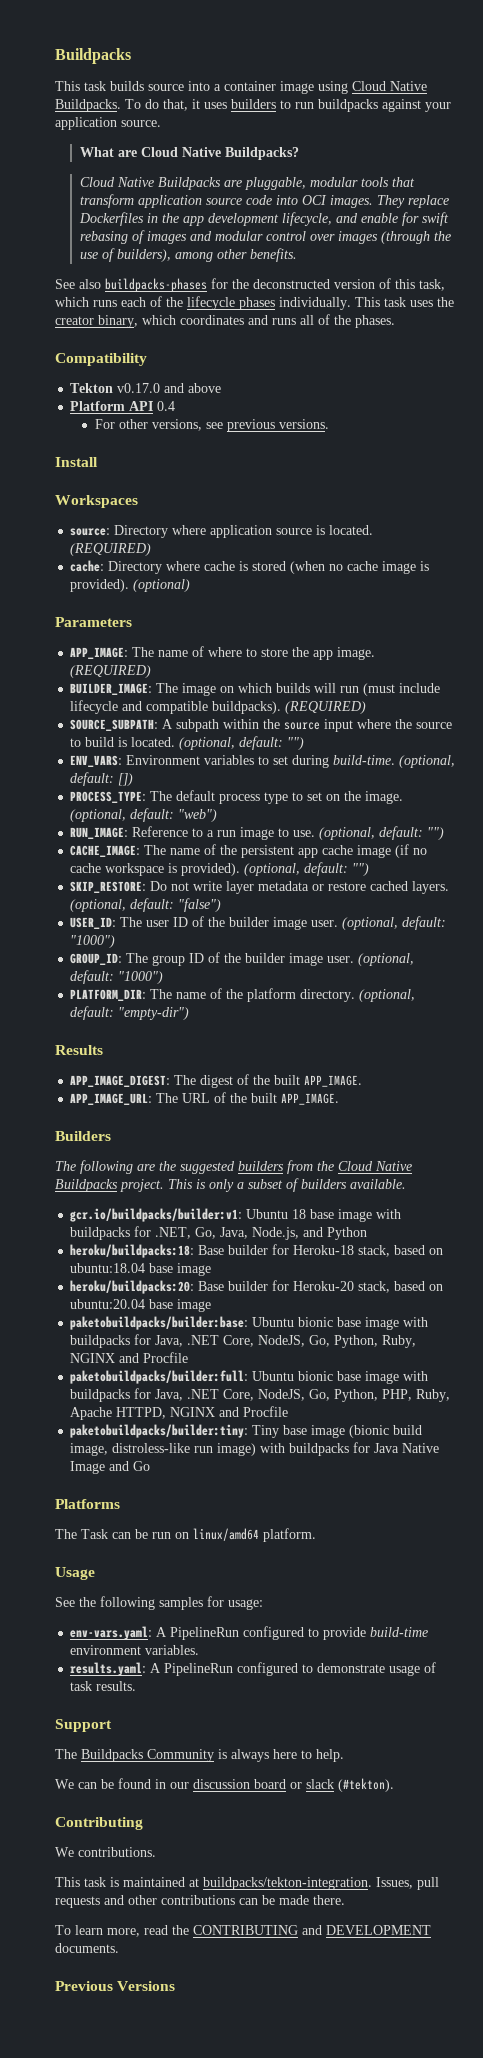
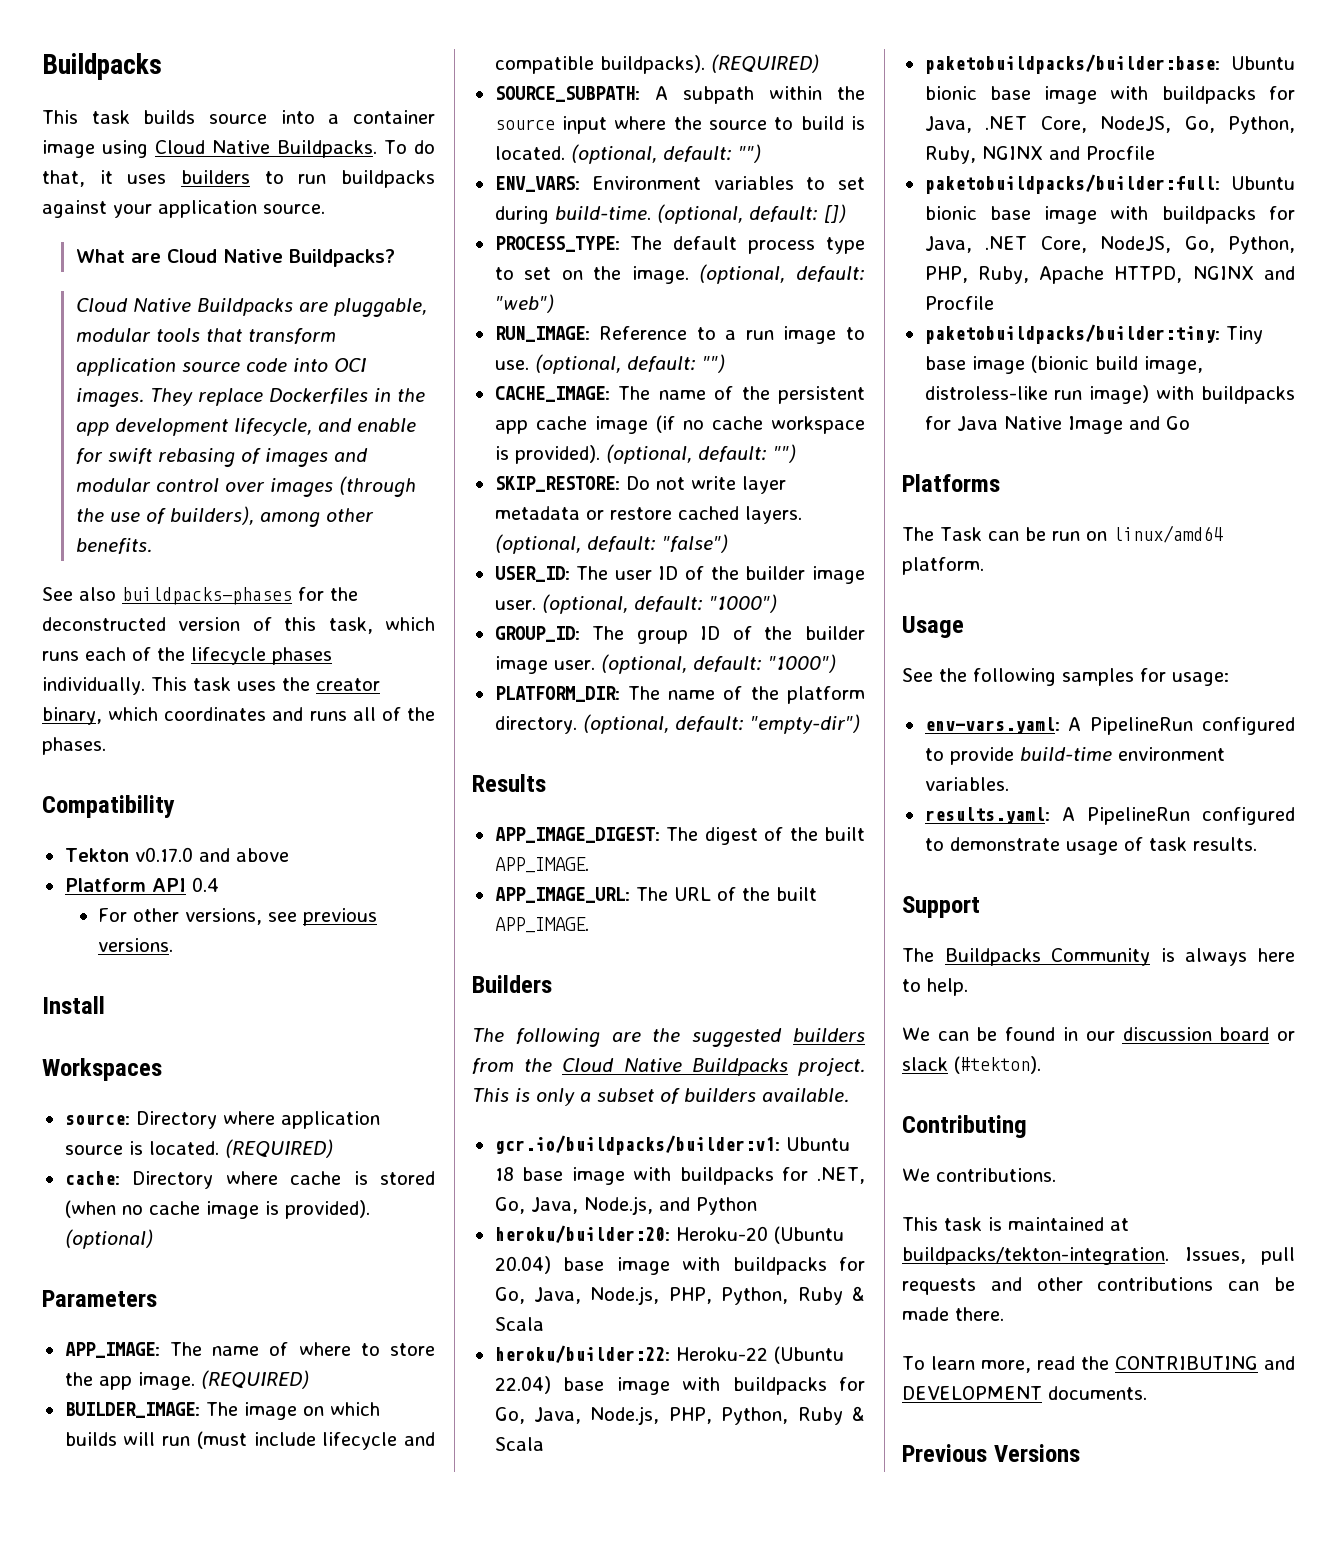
[70,1244,444,1258] [70,1263,212,1276] [70,1280,444,1294] [70,1299,212,1312] heroku/buildpacks:18: Base builder for Heroku-18 stack, based on ubuntu:18.04 base image // heroku/buildpacks:20: Base builder for Heroku-20 stack, based on ubuntu:20.04 base image -> [494,1225,844,1244] [494,1256,865,1275] [494,1286,865,1305] [494,1317,544,1331] [494,1345,844,1364] [494,1376,865,1395] [494,1406,865,1425] [494,1437,544,1451] heroku/builder:20: Heroku-20 (Ubuntu 20.04) base image with buildpacks for Go, Java, Node.js, PHP, Python, Ruby & Scala // heroku/builder:22: Heroku-22 (Ubuntu 22.04) base image with buildpacks for Go, Java, Node.js, PHP, Python, Ruby & Scala

